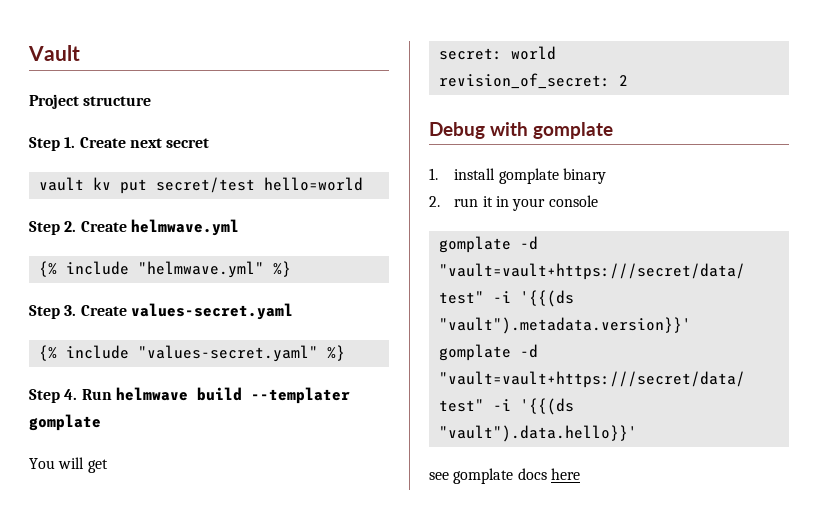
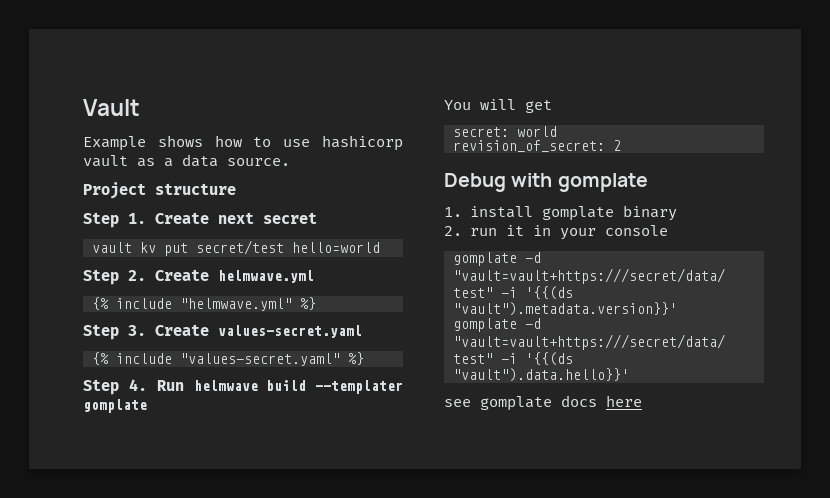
(80, 53) none -> [83,135,403,151] [83,154,290,167] // Example shows how to use hashicorp vault as a data source.

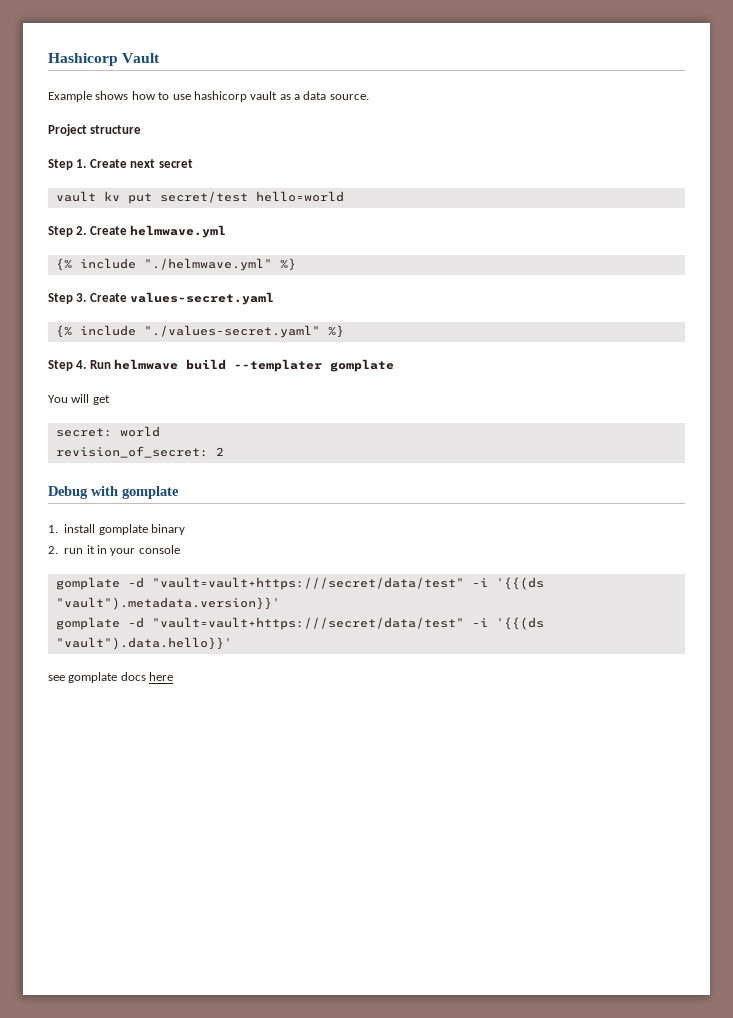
(83, 107) none -> [48,53,118,66] Hashicorp
[180,298,292,311] "helmwave.yml" -> [143,258,272,271] "./helmwave.yml"
[180,353,340,366] "values-secret.yaml" -> [143,325,320,338] "./values-secret.yaml"

